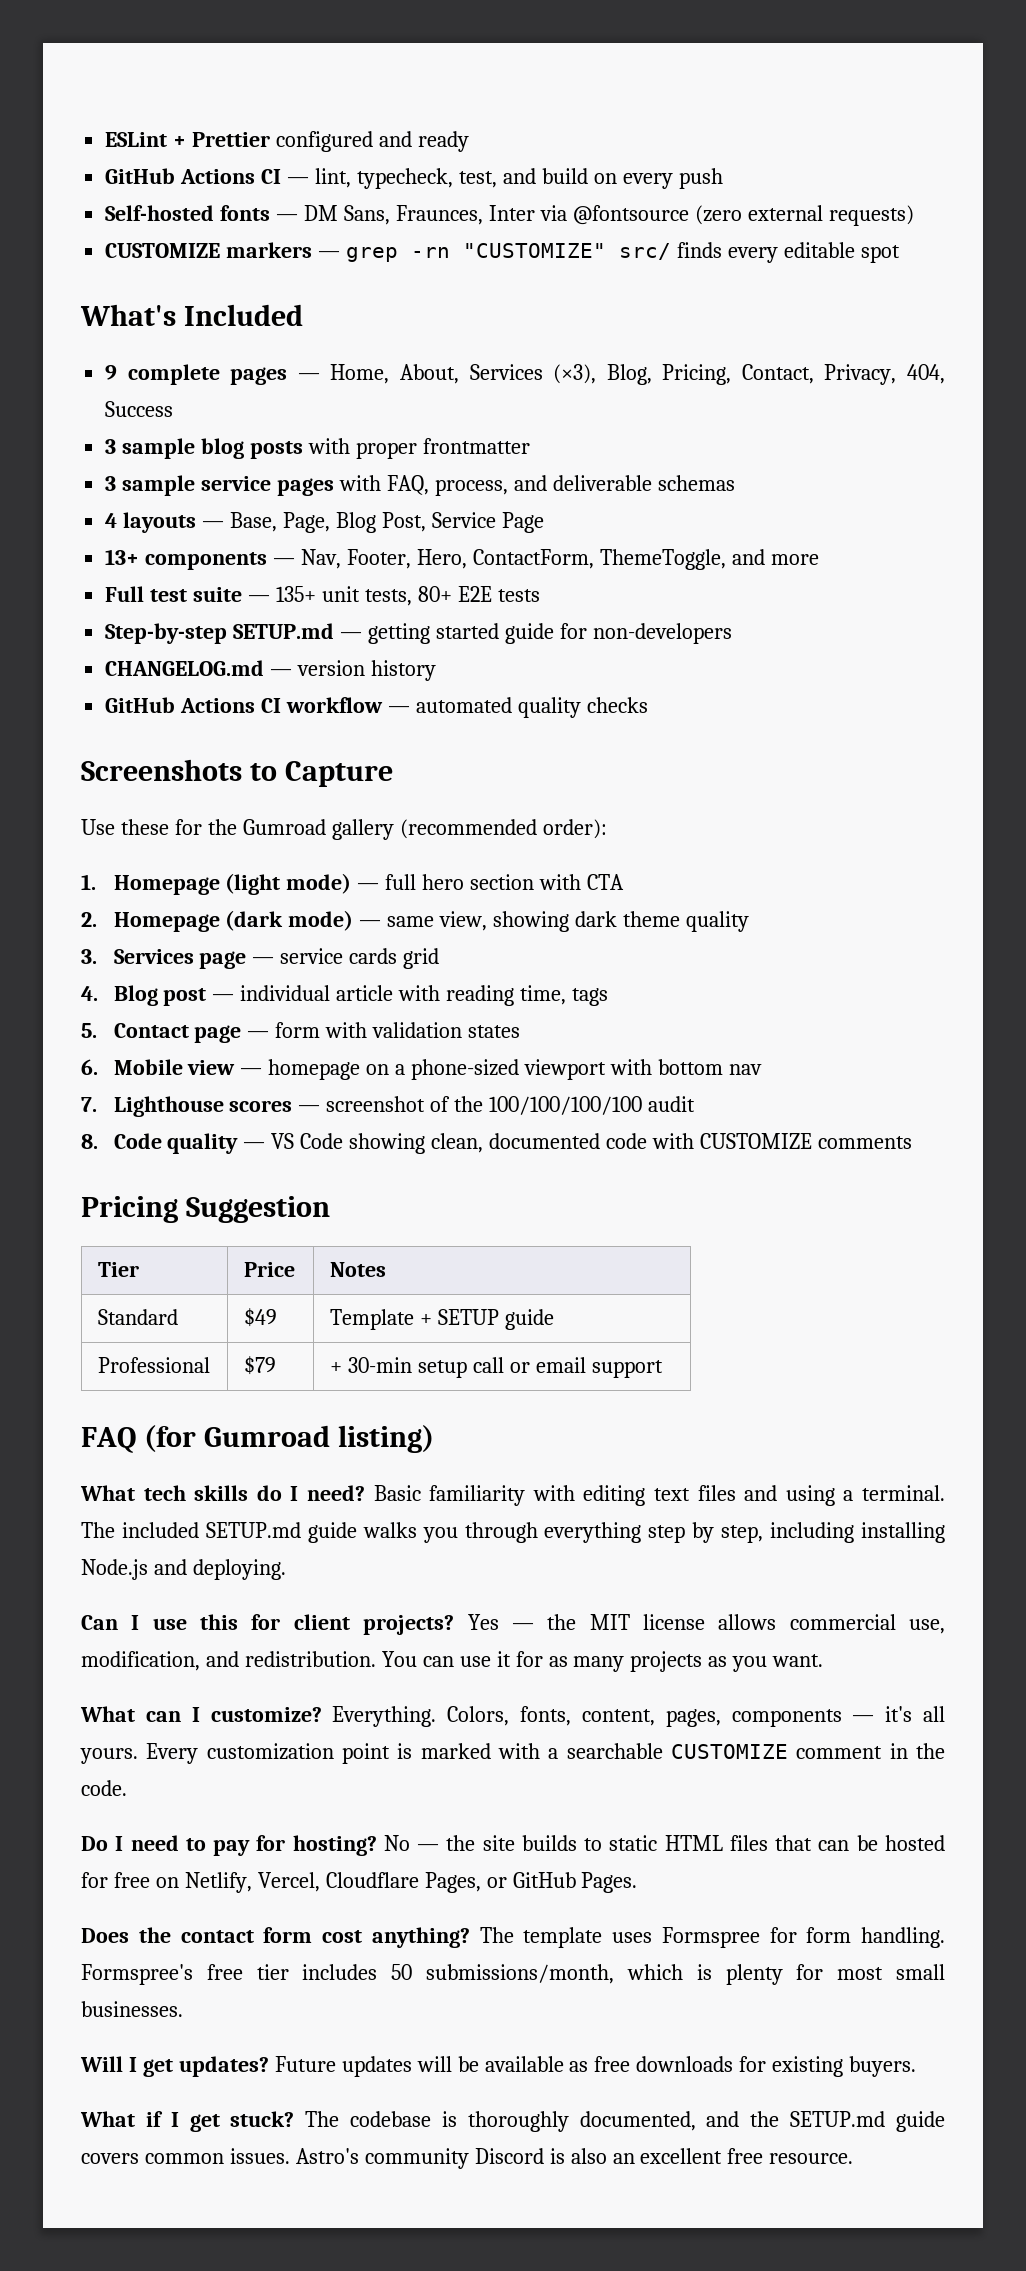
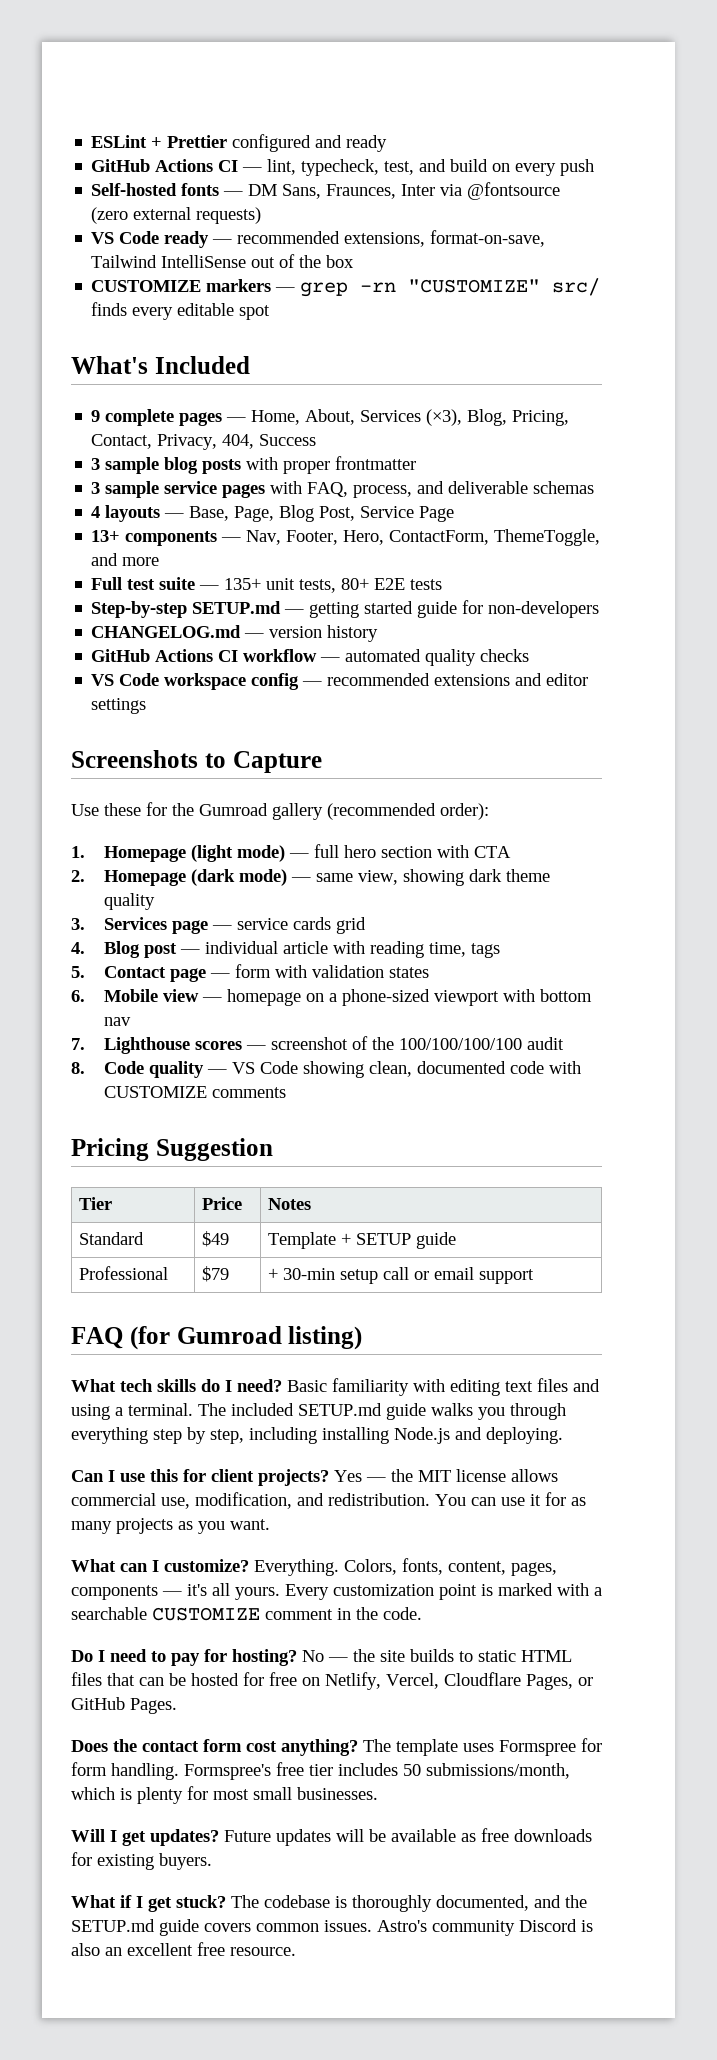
(914, 215) none -> [91,230,546,248] [91,254,355,268] // VS Code ready — recommended extensions, format-on-save, Tailwind IntelliSense out of the box
(648, 705) none -> [91,673,589,690] [91,698,147,714] // VS Code workspace config — recommended extensions and editor settings

